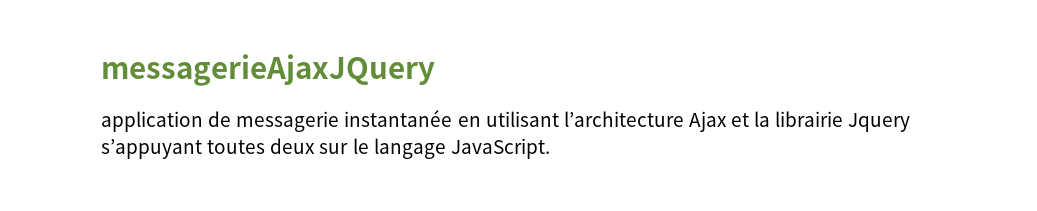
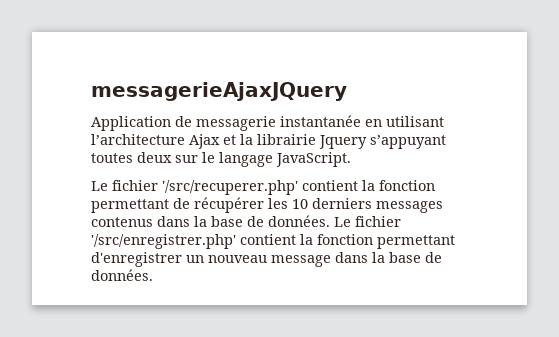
[101,111,203,132] application -> [91,116,171,131] Application
(550, 148) none -> [91,180,435,195] [91,197,443,213] [91,215,401,227] [91,234,455,249] [91,252,442,267] [91,269,153,281] // Le fichier '/src/recuperer.php' contient la fonction permettant de récupérer les 10 derniers messages contenus dans la base de données. Le fichier '/src/enregistrer.php' contient la fonction permettant d'enregistrer un nouveau message dans la base de données.

